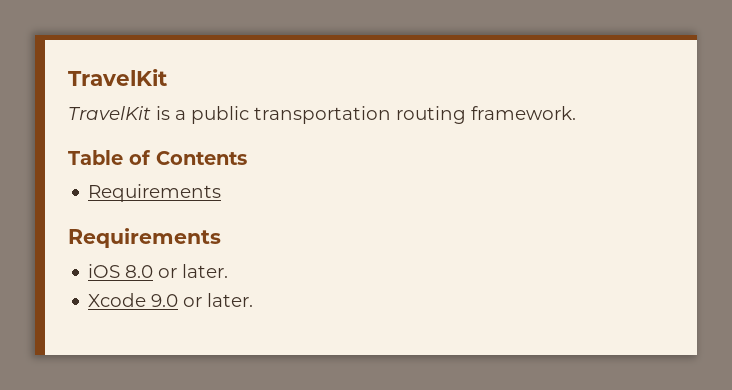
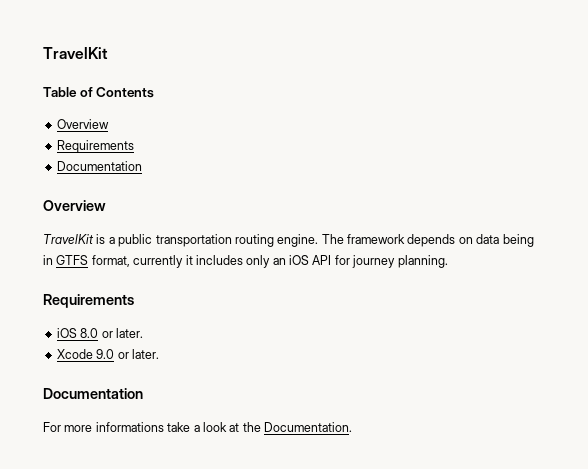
[68,69,167,86] TravelKit -> [43,47,108,59] [43,87,155,98] [56,119,109,129] [56,140,134,153] [56,161,142,171] [43,200,106,211] TravelKit // Table of Contents // Overview // Requirements // Documentation // Overview
[471,106,576,120] [68,150,247,165] [88,184,222,202] framework. // Table of Contents // Requirements -> [277,234,534,247] [43,255,448,268] engine. The framework depends on data being in GTFS format, currently it includes only an iOS API for journey planning.
(254, 300) none -> [43,388,143,399] [43,422,352,432] // Documentation // For more informations take a look at the Documentation.

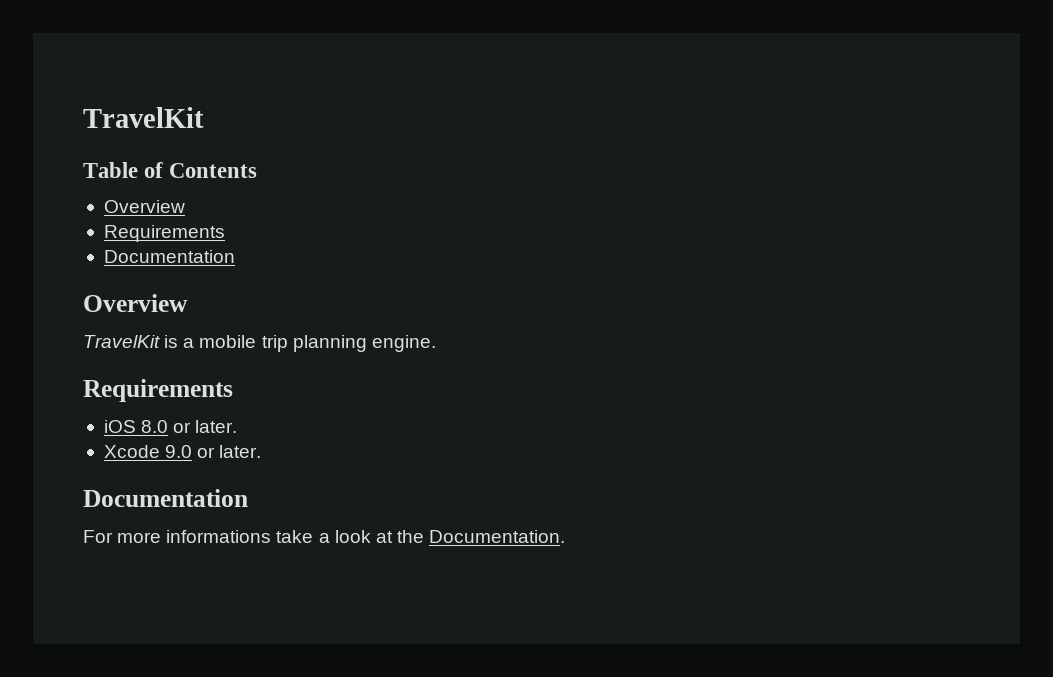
[118,234,534,247] [43,255,448,268] public transportation routing engine. The framework depends on data being in GTFS format, currently it includes only an iOS API for journey planning. -> [199,335,436,352] mobile trip planning engine.

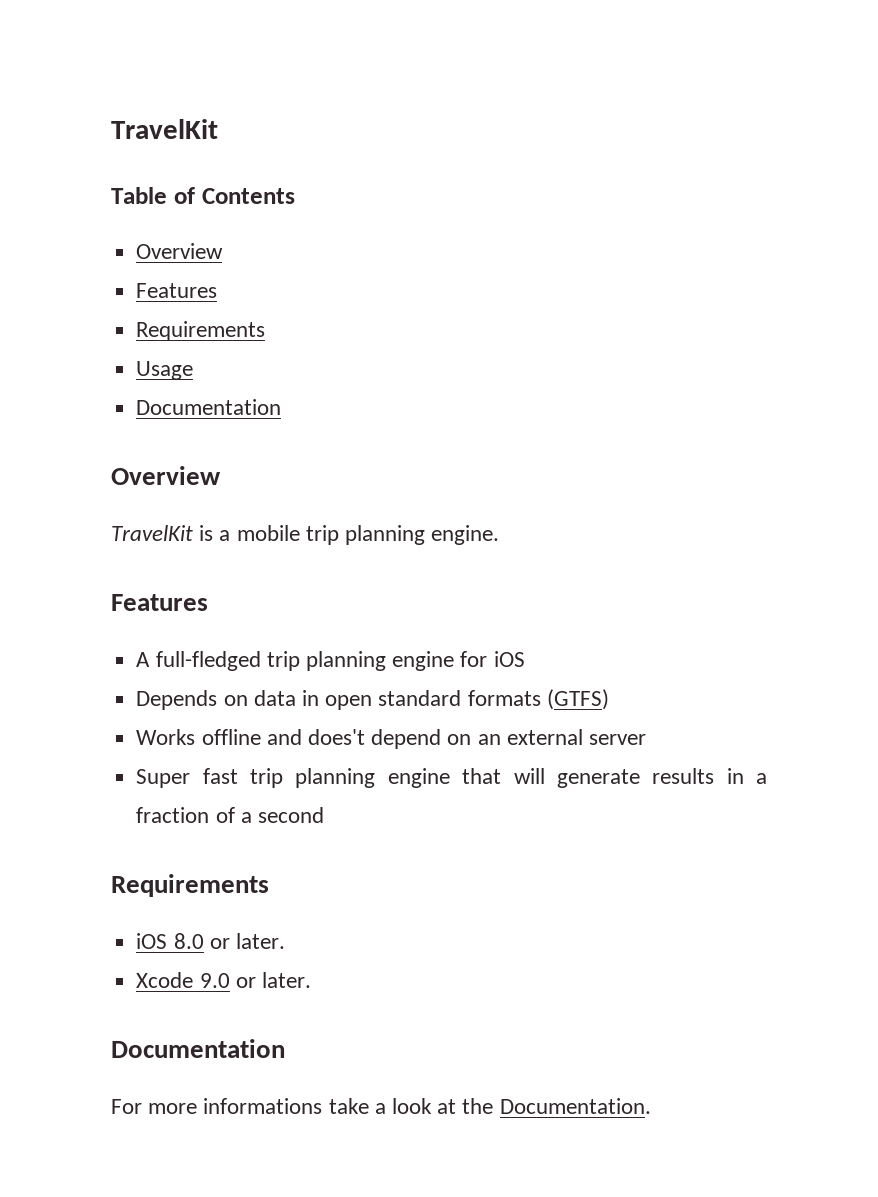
[103,225,225,242] // Requirements -> [136,283,218,298] [136,321,266,341] [136,361,194,380] // Features // Requirements // Usage
(436, 343) none -> [111,594,208,611] [136,651,525,671] [136,689,609,710] [136,729,646,749] [136,768,767,788] [136,807,324,823] // Features // A full-fledged trip planning engine for iOS // Depends on data in open standard formats (GTFS) // Works offline and does't depend on an external server // Super fast trip planning engine that will generate results in a fraction of a second

